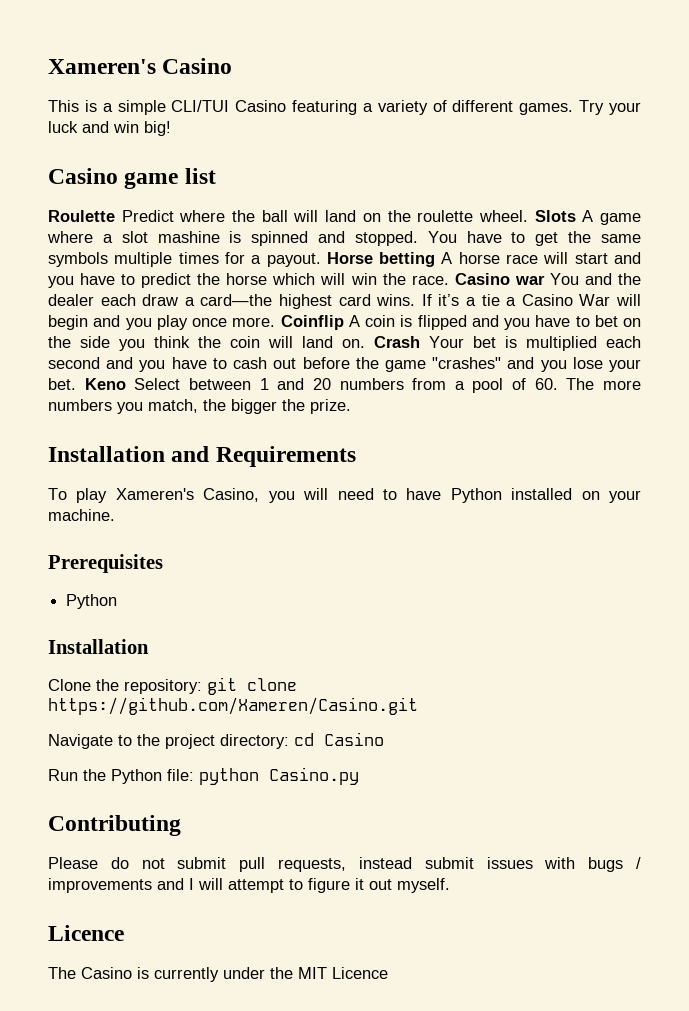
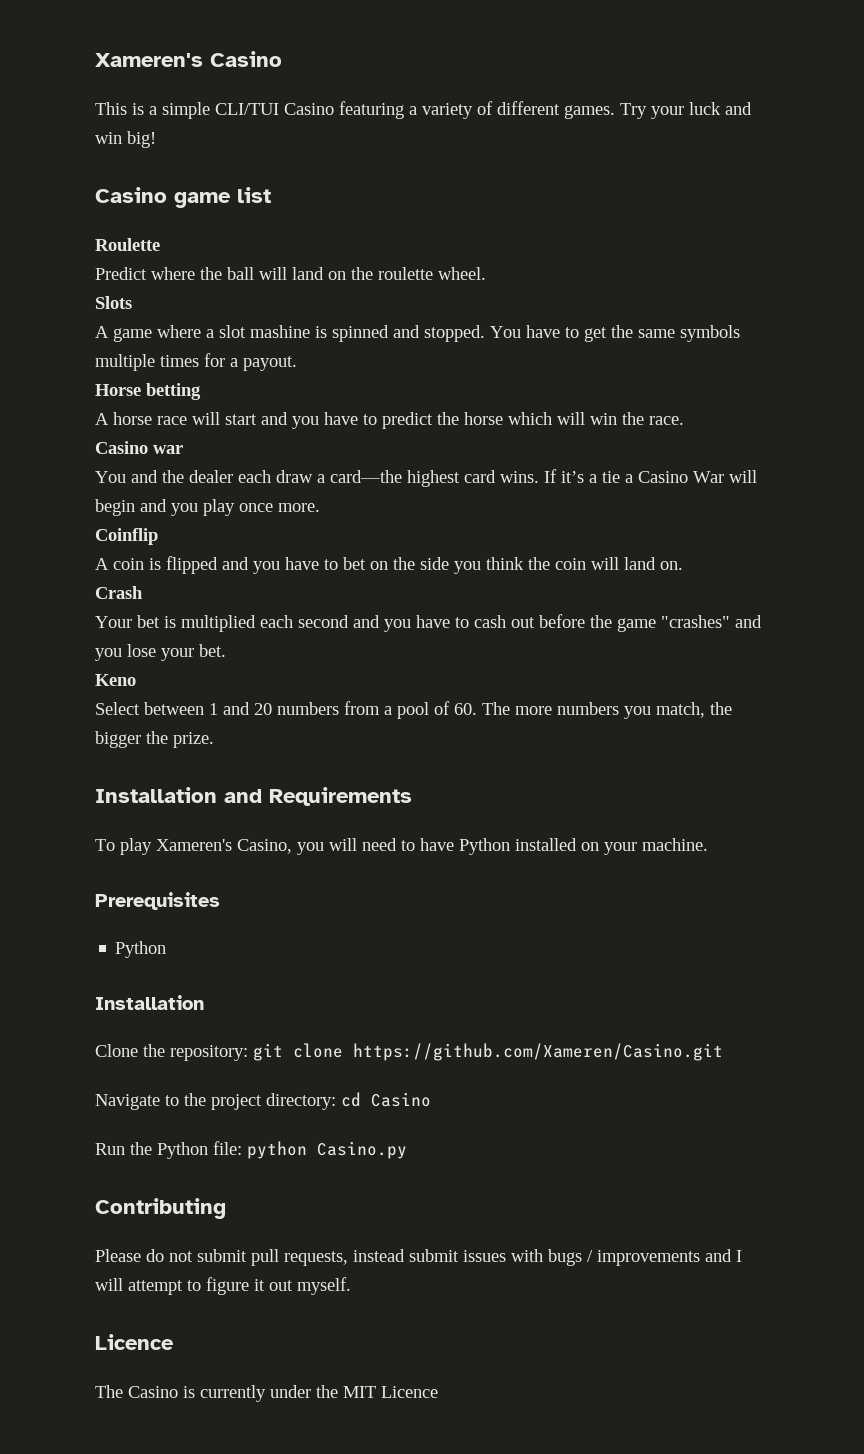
(115, 216) none -> (160, 244) //
(528, 216) none -> (486, 273) //
(576, 216) none -> (132, 302) //
(321, 260) none -> (297, 363) //
(436, 259) none -> (201, 391) //
(449, 280) none -> (684, 420) //
(545, 280) none -> (183, 449) //
(276, 322) none -> (320, 507) //
(344, 322) none -> (158, 536) //
(365, 343) none -> (683, 565) //
(420, 342) none -> (143, 592) //
(76, 384) none -> (226, 650) //
(126, 384) none -> (136, 680) //

